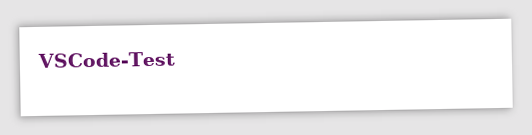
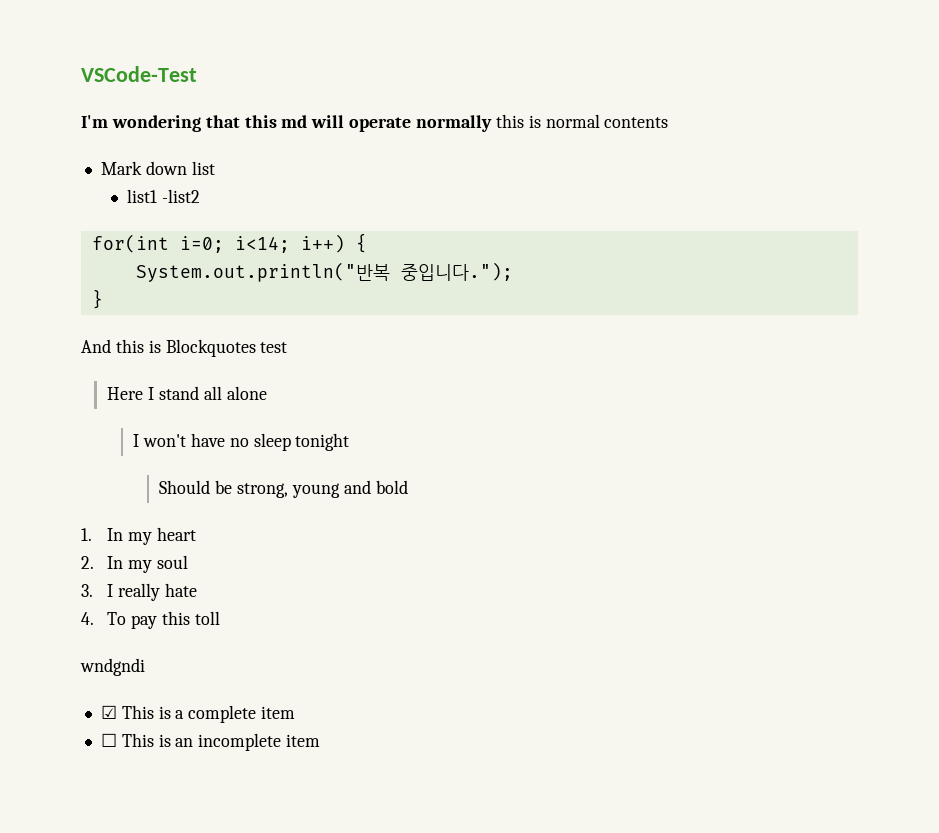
(175, 59) none -> [81,114,669,132] [100,161,215,175] [126,189,200,203] [91,233,367,253] [135,262,513,282] [91,289,103,309] [81,339,288,357] [107,386,267,400] [133,433,350,451] [159,480,408,498] [81,527,196,545] [81,555,188,573] [81,583,197,601] [81,611,220,629] [80,658,145,676] [100,705,296,723] [100,733,321,751] // I'm wondering that this md will operate normally this is normal contents // Mark down list // list1 -list2 // for(int i=0; i<14; i++) { // System.out.println("반복 중입니다."); // } // And this is Blockquotes test // Here I stand all alone // I won't have no sleep tonight // Should be strong, young and bold // 1. In my heart // 2. In my soul // 3. I really hate // 4. To pay this toll // wndgndi // ☑ This is a complete item // ☐ This is an incomplete item

